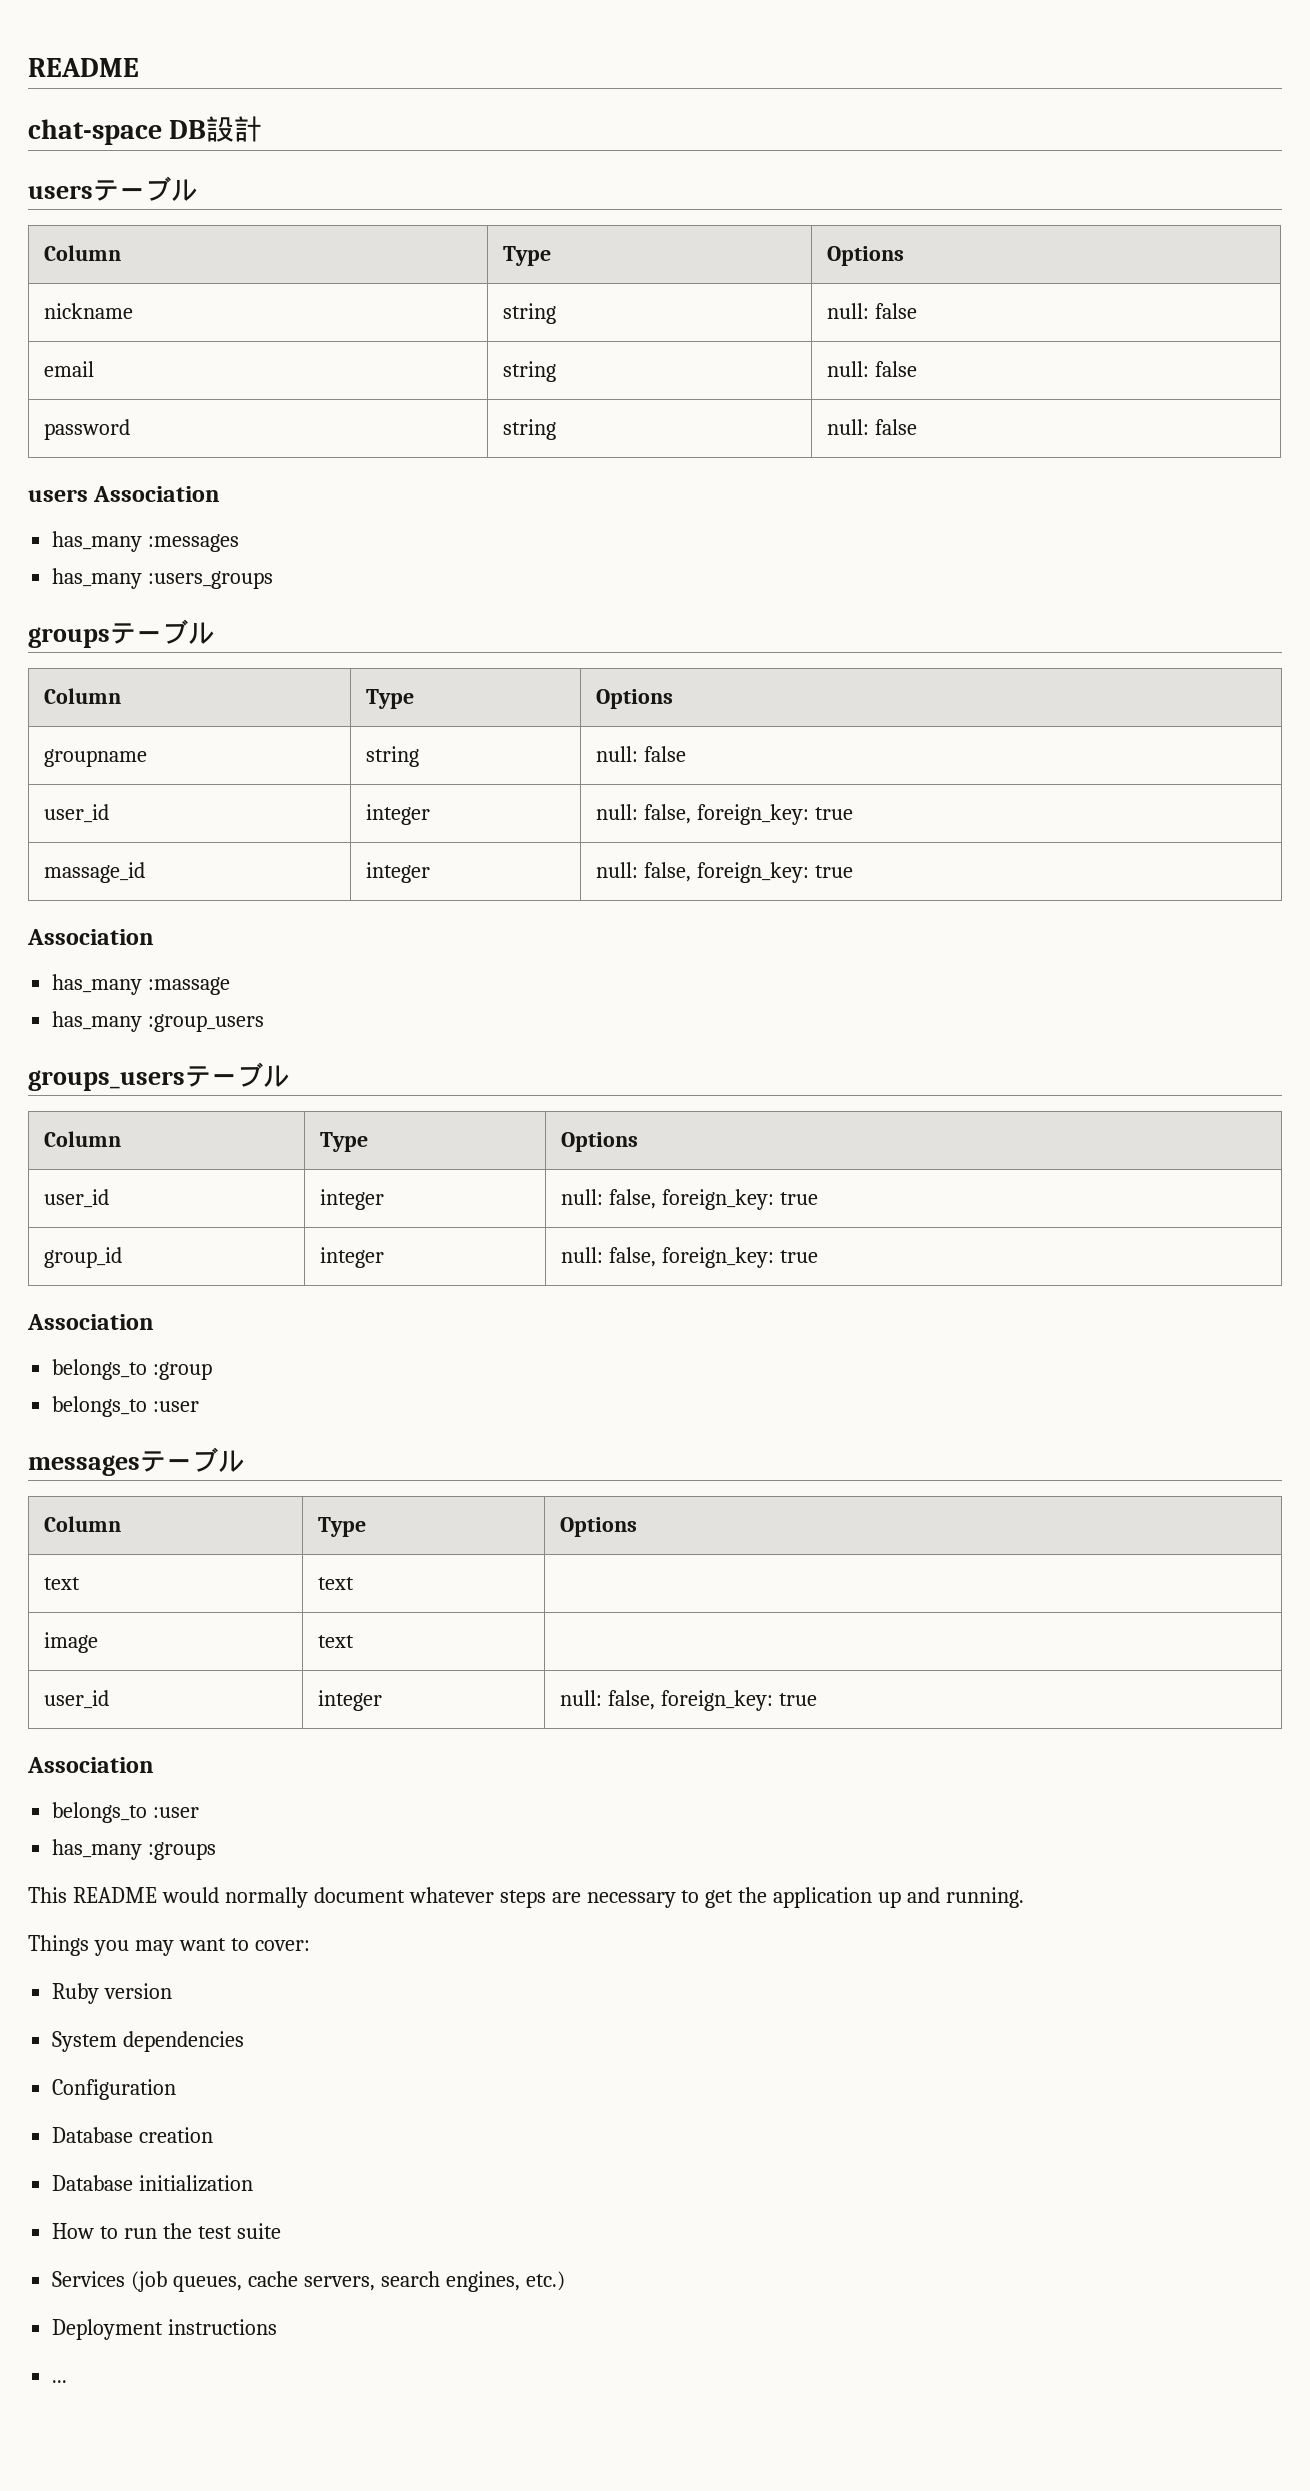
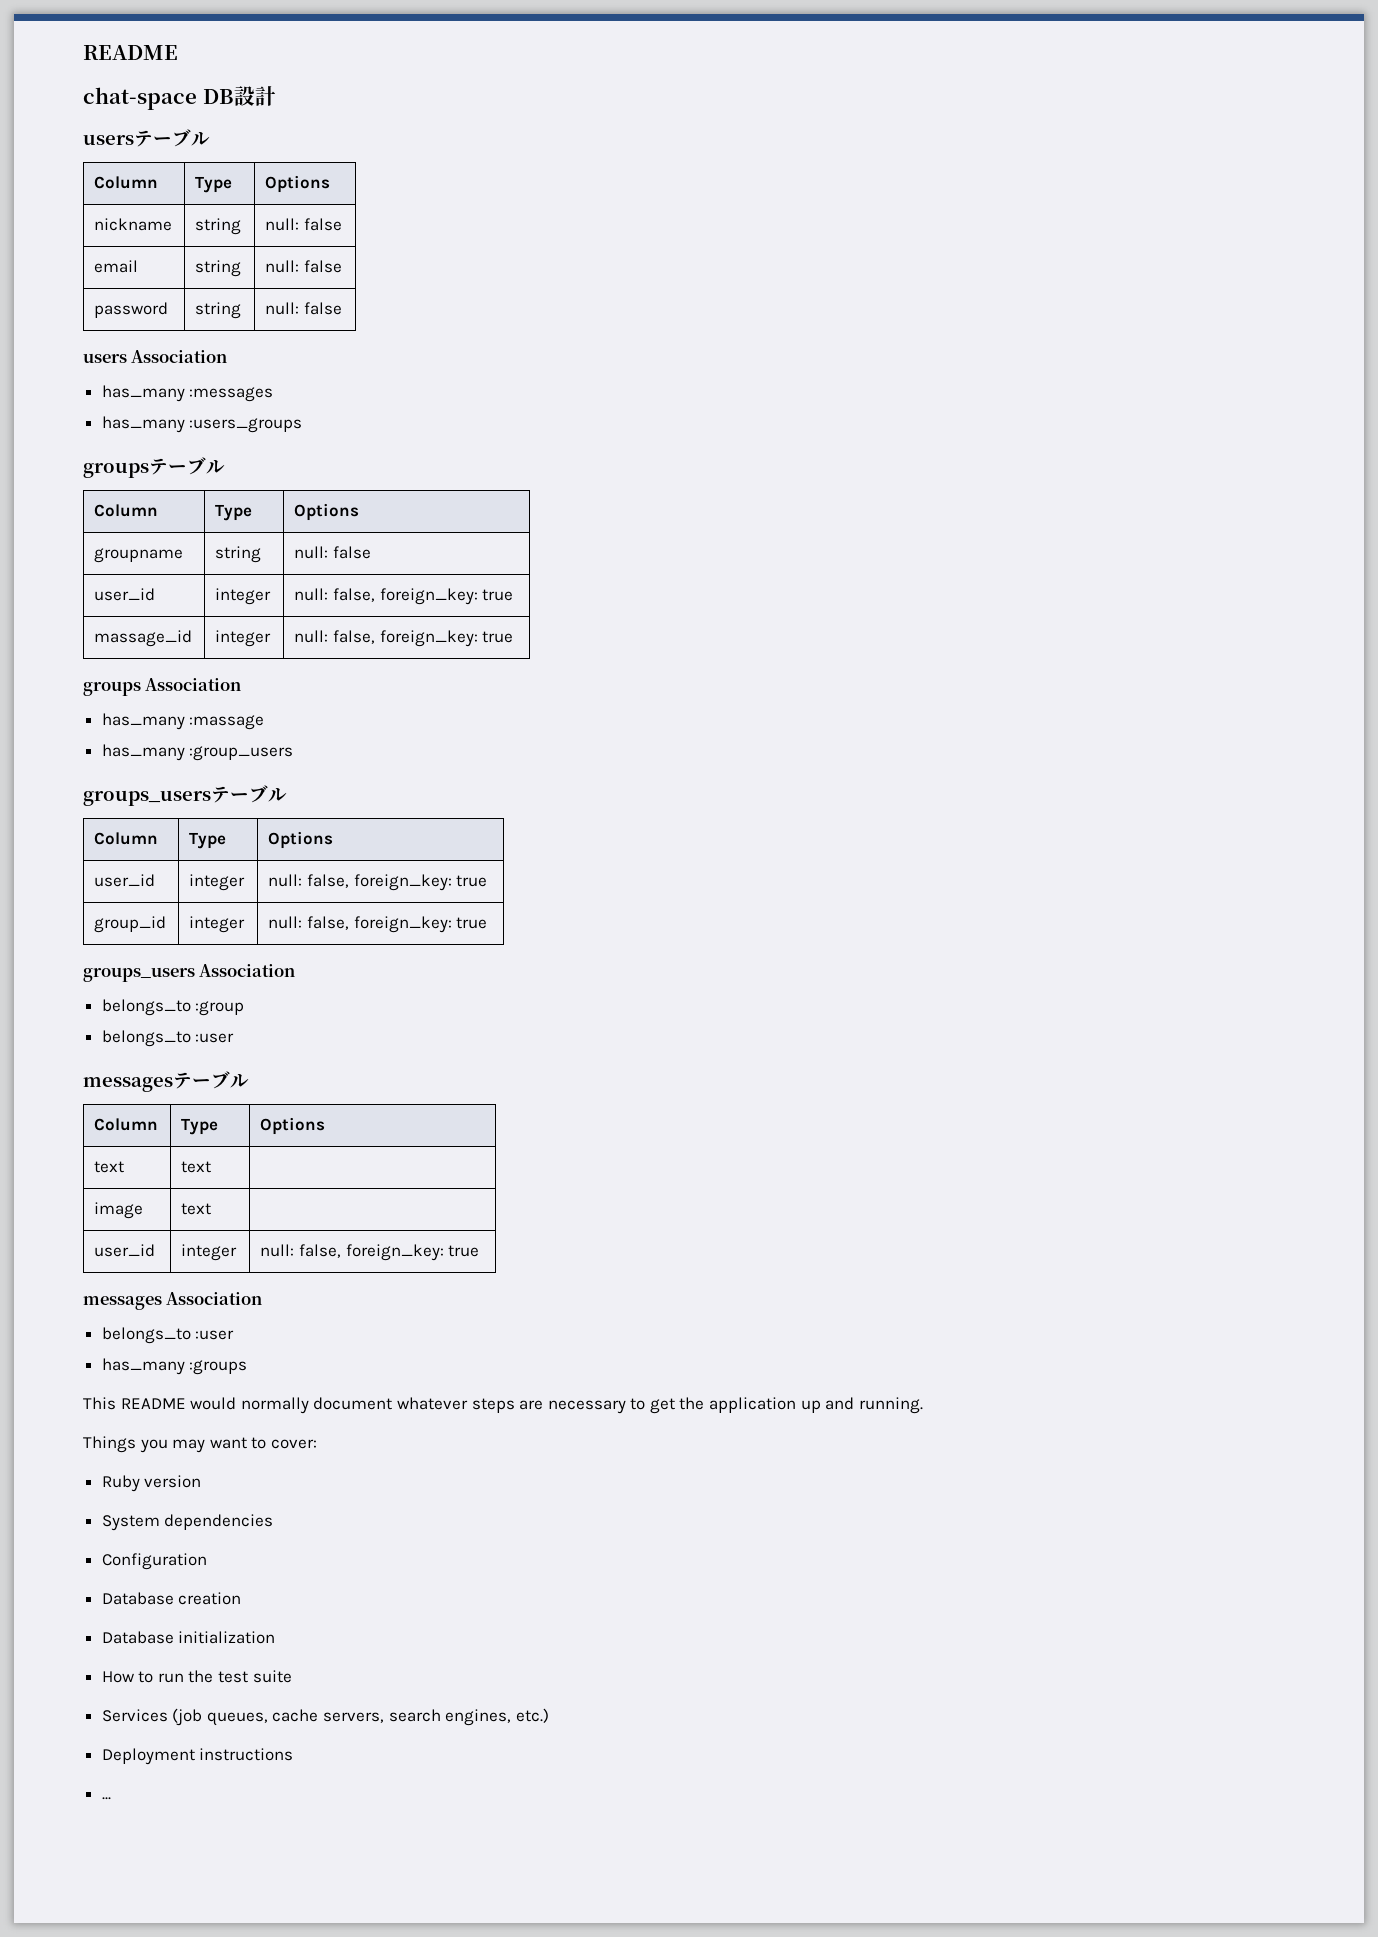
(853, 871) none -> [83,681,141,696] groups
(818, 1256) none -> [83,967,195,982] groups_users
(817, 1699) none -> [83,1296,162,1310] messages

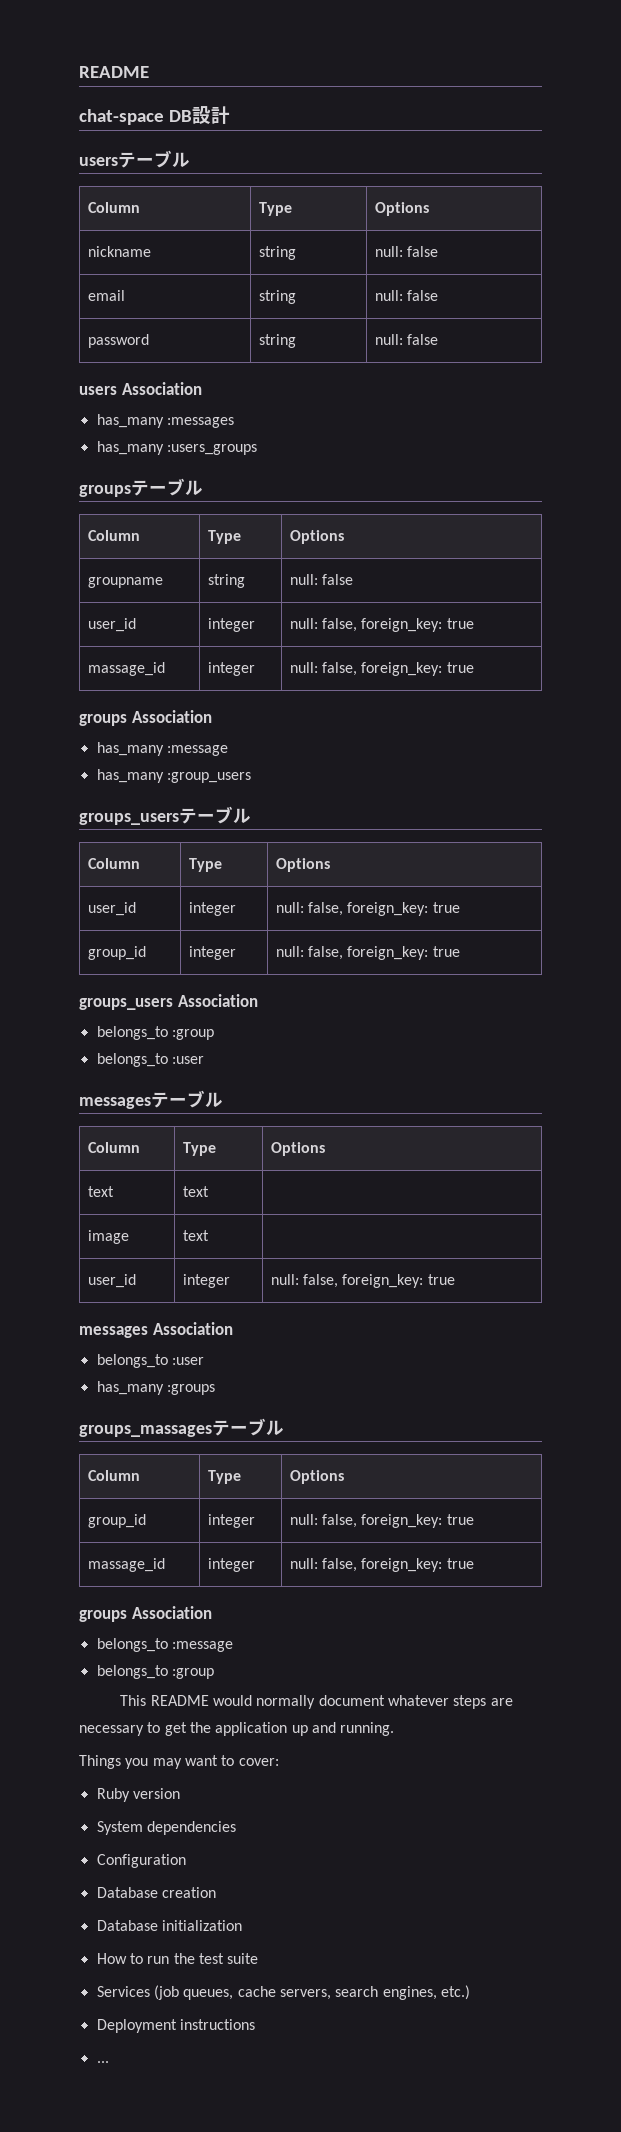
[189,715,265,730] :massage -> [166,745,228,756] :message
(248, 1367) none -> [79,1418,284,1437] [87,1470,140,1481] [207,1470,241,1484] [289,1470,344,1484] [87,1514,146,1528] [207,1514,255,1528] [289,1514,474,1528] [87,1558,165,1572] [207,1558,255,1572] [289,1558,474,1572] [79,1606,212,1622] [96,1638,233,1652] [96,1665,214,1679] // groups_massagesテーブル // Column | Type | Options // group_id | integer | null: false, foreign_key: true // massage_id | integer | null: false, foreign_key: true // groups Association // belongs_to :message // belongs_to :group

